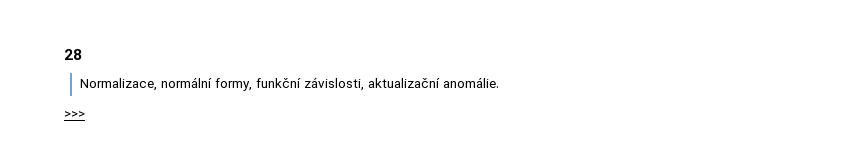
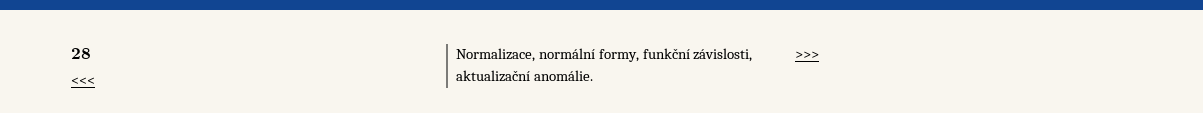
(82, 54) none -> [71,77,95,85] // <<<

